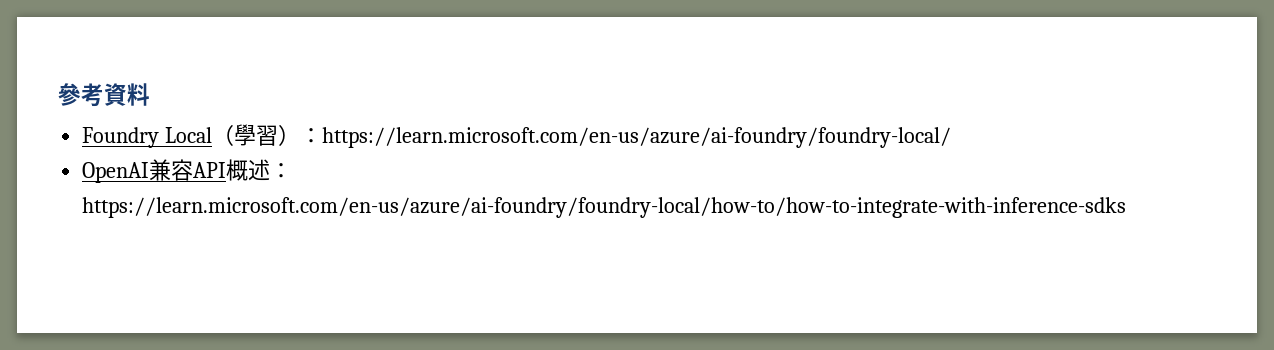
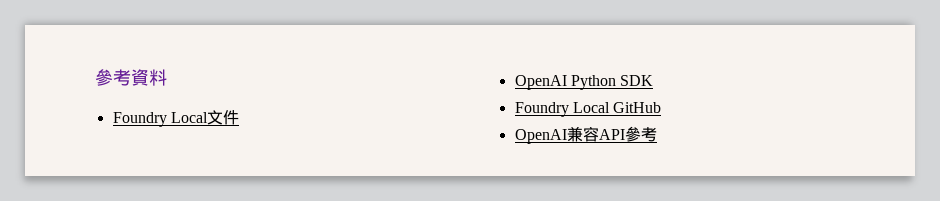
[212,124,952,148] （學習）：https://learn.microsoft.com/en-us/azure/ai-foundry/foundry-local/ -> [206,110,239,125] [514,75,654,90] [514,102,662,117] 文件 // OpenAI Python SDK // Foundry Local GitHub
[226,159,293,181] [82,197,1127,218] 概述：https://learn.microsoft.com/en-us/azure/ai-foundry/foundry-local/how-to/how-to-integrate-with-inference-sdks -> [624,126,657,142] 參考

